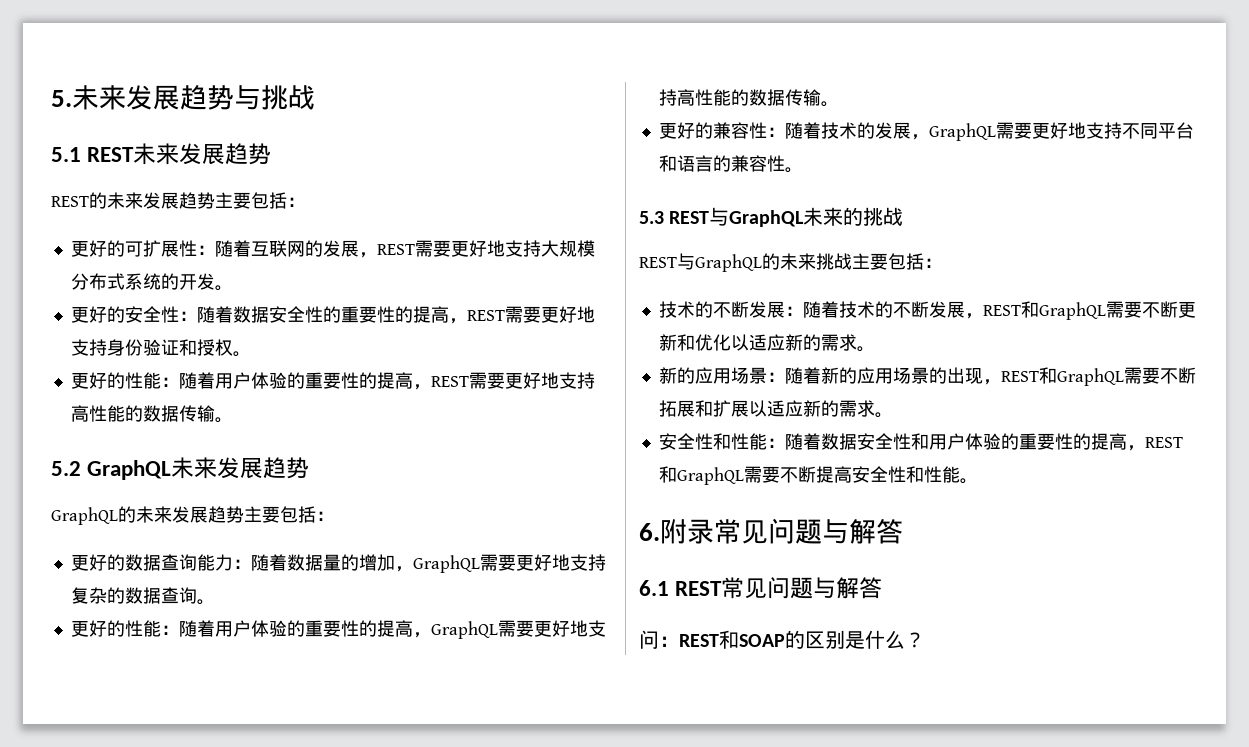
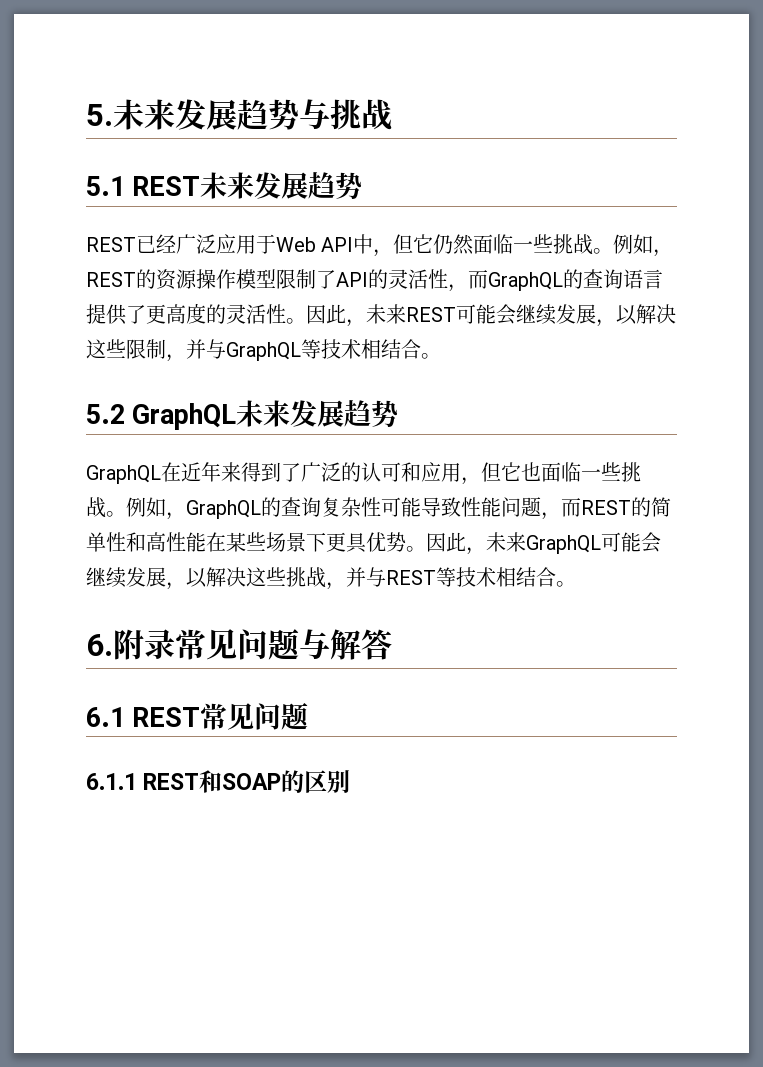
[89,192,305,209] [70,240,595,258] [70,273,233,291] [70,306,595,324] [70,339,251,357] [70,372,595,390] [70,405,215,422] 的未来发展趋势主要包括： // 更好的可扩展性：随着互联网的发展，REST需要更好地支持大规模分布式系统的开发。 // 更好的安全性：随着数据安全性的重要性的提高，REST需要更好地支持身份验证和授权。 // 更好的性能：随着用户体验的重要性的提高，REST需要更好地支持高性能的数据传输 -> [136,234,674,257] [86,269,663,292] [86,303,676,327] [86,339,421,362] 已经广泛应用于Web API中，但它仍然面临一些挑战。例如，REST的资源操作模型限制了API的灵活性，而GraphQL的查询语言提供了更高度的灵活性。因此，未来REST可能会继续发展，以解决这些限制，并与GraphQL等技术相结合
[118,506,334,523] [70,554,606,573] [70,587,215,605] [70,620,606,639] [658,89,839,107] [658,122,1194,141] [658,155,803,173] [639,207,904,227] [639,253,942,272] [658,301,1196,320] [658,334,875,352] [658,367,1196,386] [658,400,893,418] [658,433,1183,451] [658,466,960,485] 的未来发展趋势主要包括： // 更好的数据查询能力：随着数据量的增加，GraphQL需要更好地支持复杂的数据查询。 // 更好的性能：随着用户体验的重要性的提高，GraphQL需要更好地支持高性能的数据传输。 // 更好的兼容性：随着技术的发展，GraphQL需要更好地支持不同平台和语言的兼容性。 // 5.3 REST与GraphQL未来的挑战 // REST与GraphQL的未来挑战主要包括： // 技术的不断发展：随着技术的不断发展，REST和GraphQL需要不断更新和优化以适应新的需求。 // 新的应用场景：随着新的应用场景的出现，REST和GraphQL需要不断拓展和扩展以适应新的需求。 // 安全性和性能：随着数据安全性和用户体验的重要性的提高，REST和GraphQL需要不断提高安全性和性能 -> [161,462,641,485] [86,497,671,520] [86,532,661,555] [86,567,556,590] 在近年来得到了广泛的认可和应用，但它也面临一些挑战。例如，GraphQL的查询复杂性可能导致性能问题，而REST的简单性和高性能在某些场景下更具优势。因此，未来GraphQL可能会继续发展，以解决这些挑战，并与REST等技术相结合
[813,577,883,599] [639,630,679,649] 与解答 // 问： -> [86,773,137,790] // 6.1.1
[845,630,925,649] 是什么？ -> (351, 781) none

